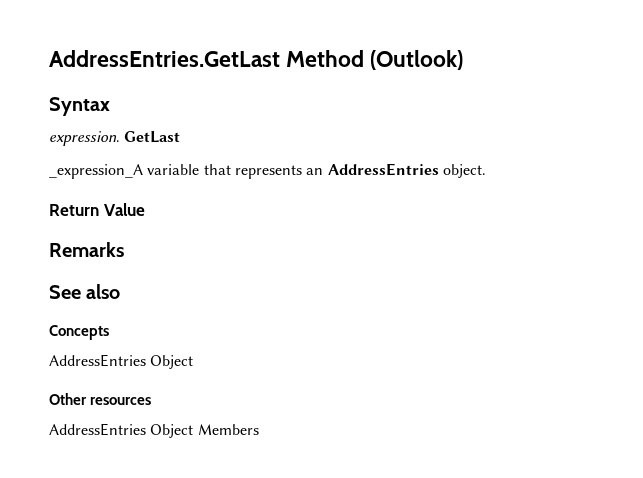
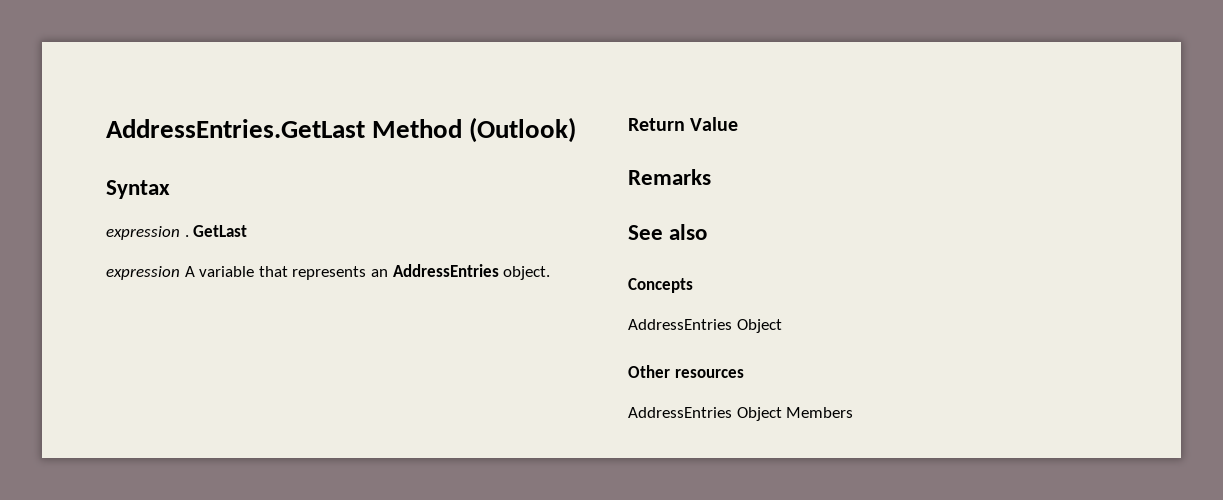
[49,131,120,146] expression. -> [106,226,189,240] expression .
[49,164,143,179] _expression_A -> [106,266,195,280] expression A

